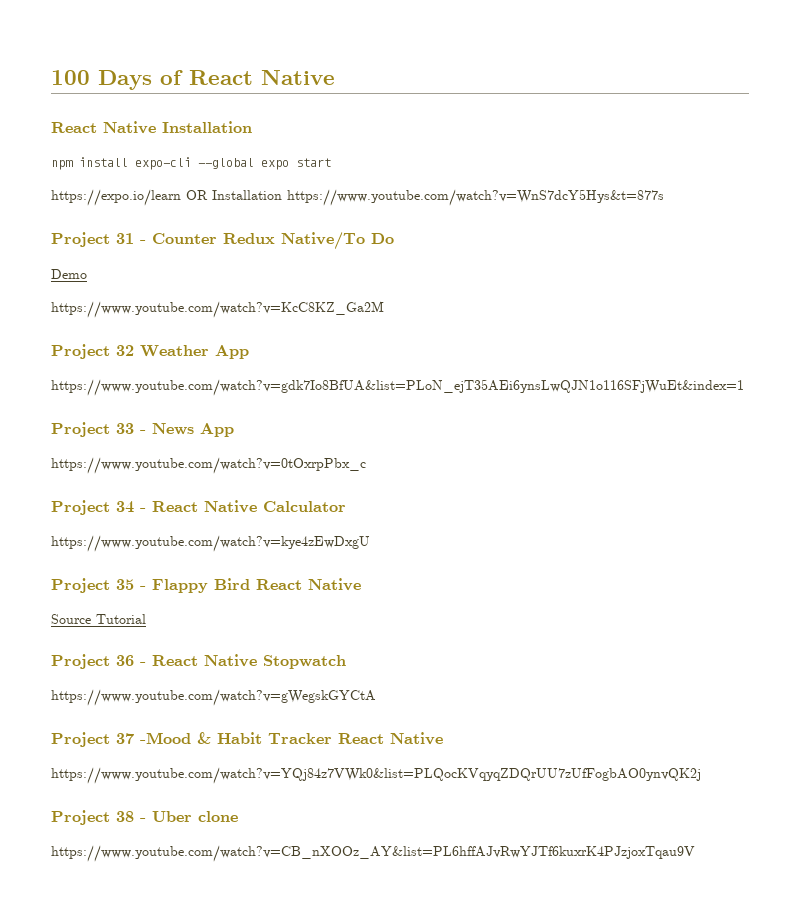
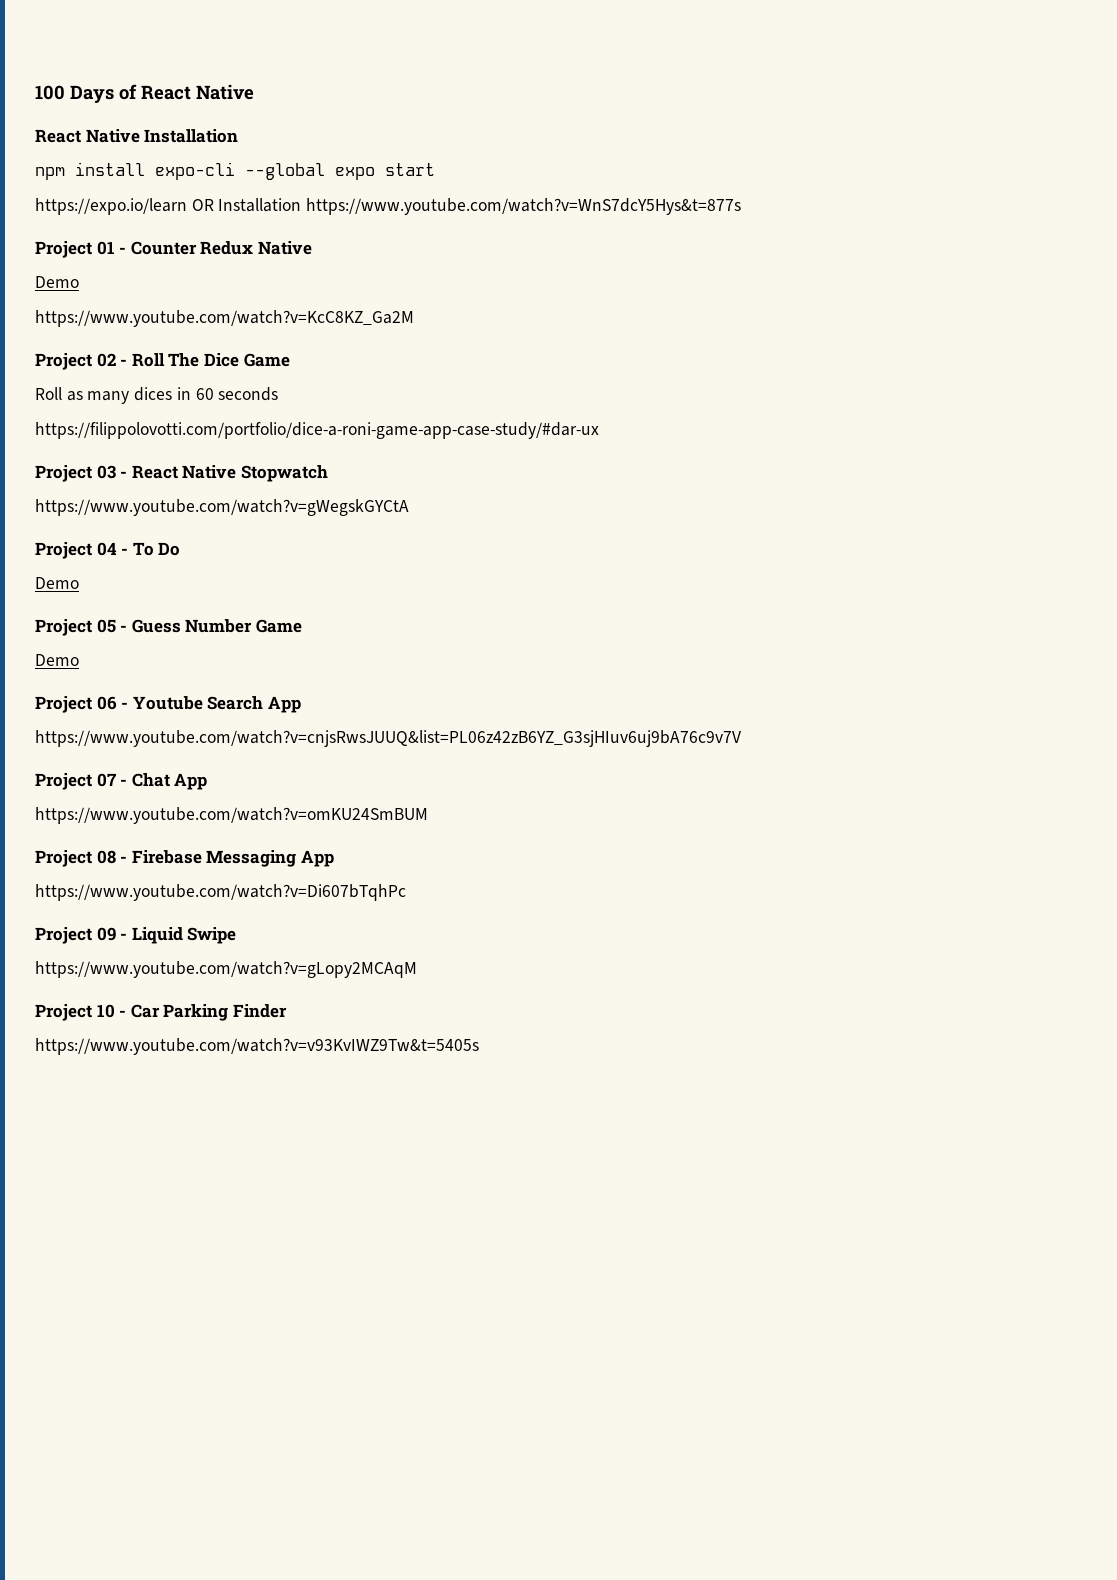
[116,233,134,244] 31 -> [96,241,115,255] 01
[281,232,394,250] Native/To Do -> [257,241,312,255] Native
[116,345,249,359] [51,379,744,396] [51,422,234,437] [51,457,366,474] [51,500,346,515] [51,535,370,552] [51,578,361,593] [51,614,146,624] [51,654,134,669] 32 Weather App // https://www.youtube.com/watch?v=gdk7Io8BfUA&list=PLoN_ejT35AEi6ynsLwQJN1o116SFjWuEt&index=1 // Project 33 - News App // https://www.youtube.com/watch?v=0tOxrpPbx_c // Project 34 - React Native Calculator // https://www.youtube.com/watch?v=kye4zEwDxgU // Project 35 - Flappy Bird React Native // Source Tutorial // Project 36 -> [96,353,290,367] [35,387,279,404] [35,422,599,439] [35,465,116,482] 02 - Roll The Dice Game // Roll as many dices in 60 seconds // https://filippolovotti.com/portfolio/dice-a-roni-game-app-case-study/#dar-ux // Project 03
[116,732,443,745] [51,767,701,784] [51,810,238,825] [51,845,695,862] 37 -Mood & Habit Tracker React Native // https://www.youtube.com/watch?v=YQj84z7VWk0&list=PLQocKVqyqZDQrUU7zUfFogbAO0ynvQK2j // Project 38 - Uber clone // https://www.youtube.com/watch?v=CB_nXOOz_AY&list=PL6hffAJvRwYJTf6kuxrK4PJzjoxTqau9V -> [96,542,181,556] [35,577,79,589] [35,619,302,636] [35,654,79,666] [35,696,301,713] [35,730,741,747] [35,773,208,790] [35,807,428,824] [35,850,334,867] [35,884,406,901] [35,927,237,944] [35,961,417,978] [35,1004,287,1021] [35,1038,479,1055] 04 - To Do // Demo // Project 05 - Guess Number Game // Demo // Project 06 - Youtube Search App // https://www.youtube.com/watch?v=cnjsRwsJUUQ&list=PL06z42zB6YZ_G3sjHIuv6uj9bA76c9v7V // Project 07 - Chat App // https://www.youtube.com/watch?v=omKU24SmBUM // Project 08 - Firebase Messaging App // https://www.youtube.com/watch?v=Di607bTqhPc // Project 09 - Liquid Swipe // https://www.youtube.com/watch?v=gLopy2MCAqM // Project 10 - Car Parking Finder // https://www.youtube.com/watch?v=v93KvIWZ9Tw&t=5405s

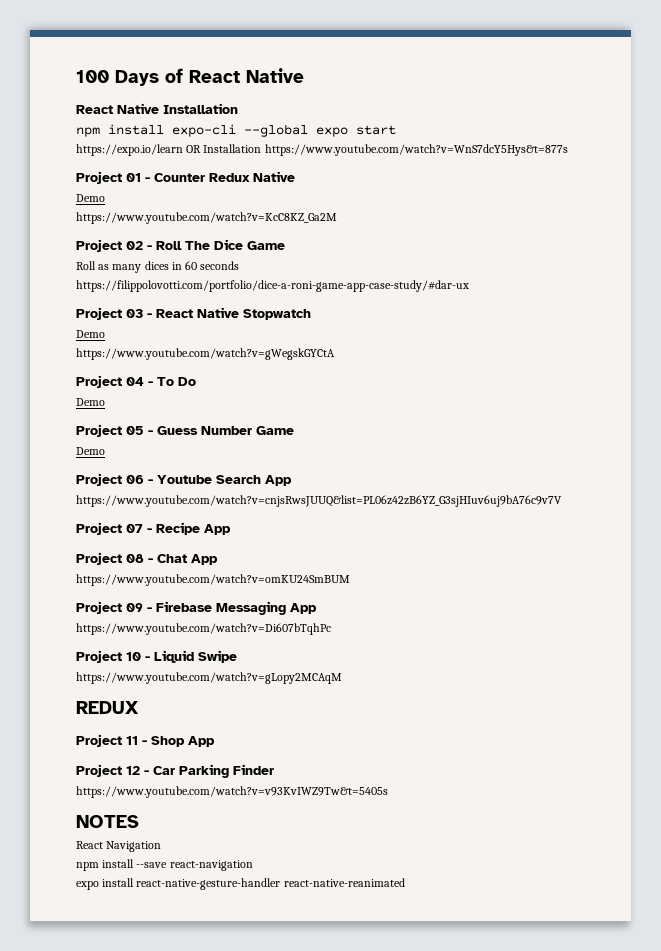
(328, 473) none -> [76,330,105,338] // Demo
(128, 782) none -> [156,522,231,535] [76,552,153,565] Recipe App // Project 08 -
[96,850,116,864] 08 -> [126,603,143,612] 09
[96,927,116,941] 09 -> [126,652,141,661] 10
[35,1004,115,1021] // Project 10 -> [76,701,139,714] [76,734,215,747] [76,764,140,777] // REDUX // Project 11 - Shop App // Project 12
(479, 1046) none -> [76,815,139,828] [76,841,162,852] [76,859,253,871] [76,878,405,890] // NOTES // React Navigation // npm install --save react-navigation // expo install react-native-gesture-handler react-native-reanimated

